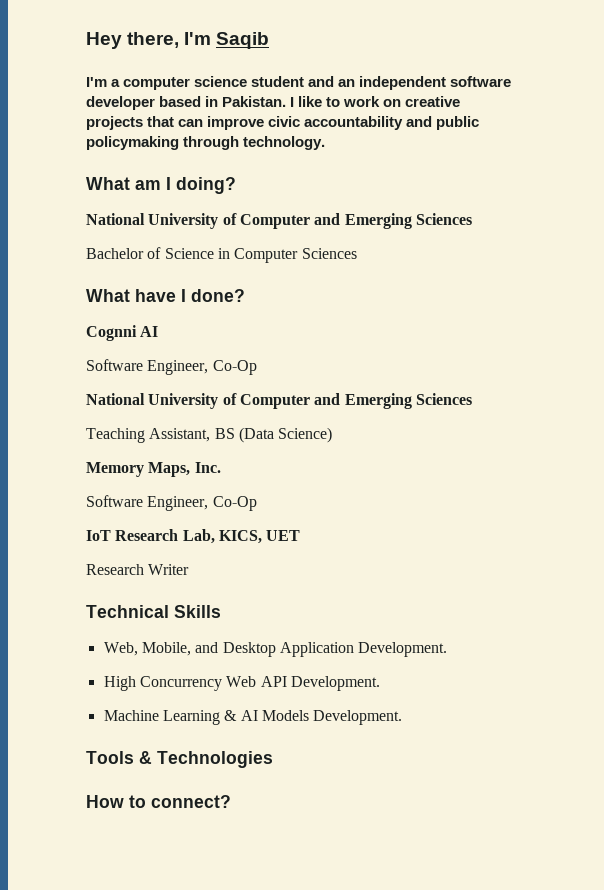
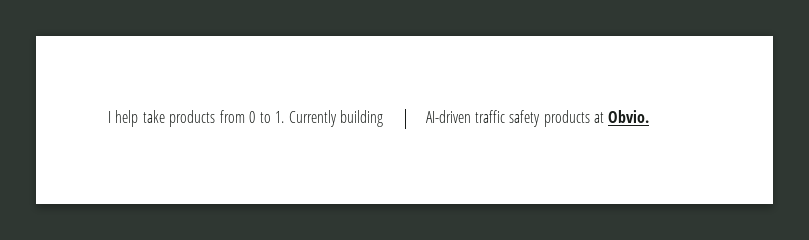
[86,32,270,49] [86,76,512,90] [86,96,461,110] [86,116,480,130] [86,136,326,150] [86,177,236,194] [86,213,472,229] [86,247,357,263] [86,289,245,302] [86,325,159,341] [86,359,257,375] [86,393,472,409] [86,427,333,443] [86,462,221,477] [86,495,257,511] [86,529,301,544] [86,564,190,575] [86,605,221,618] [103,642,448,657] [103,676,380,691] [103,710,403,725] [86,751,273,768] [86,795,231,808] Hey there, I'm Saqib // I'm a computer science student and an independent software developer based in Pakistan. I like to work on creative projects that can improve civic accountability and public policymaking through technology. // What am I doing? // National University of Computer and Emerging Sciences // Bachelor of Science in Computer Sciences // What have I done? // Cognni AI // Software Engineer, Co-Op // National University of Computer and Emerging Sciences // Teaching Assistant, BS (Data Science) // Memory Maps, Inc. // Software Engineer, Co-Op // IoT Research Lab, KICS, UET // Research Writer // Technical Skills // Web, Mobile, and Desktop Application Development. // High Concurrency Web API Development. // Machine Learning & AI Models Development. // Tools & Technologies // How to connect? -> [108,110,649,127] I help take products from 0 to 1. Currently building AI-driven traffic safety products at Obvio.

